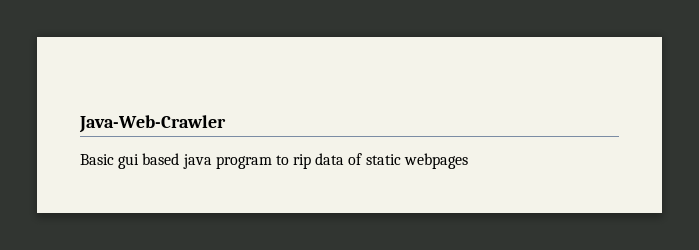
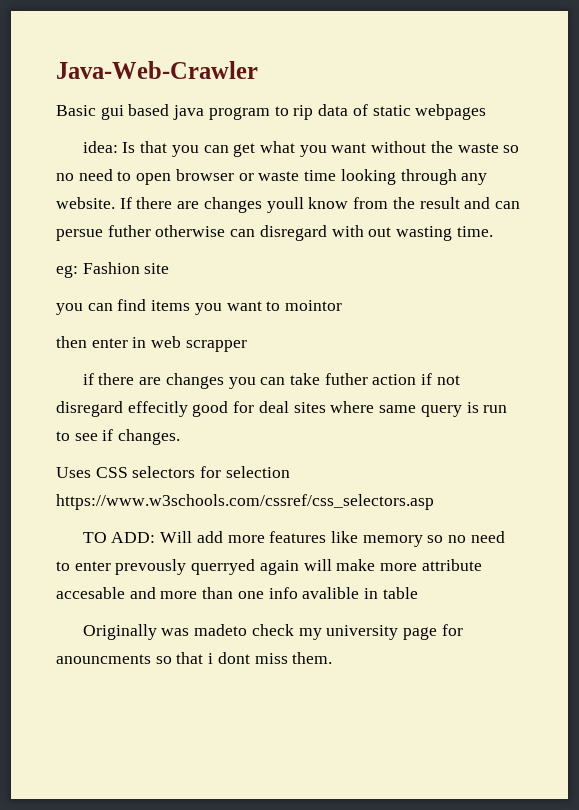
(468, 161) none -> [82,141,520,157] [56,169,488,185] [56,197,520,213] [56,225,493,241] [56,262,170,278] [56,299,343,315] [56,336,247,352] [82,373,460,389] [56,401,508,417] [56,429,181,445] [56,466,290,478] [56,494,434,510] [82,531,505,547] [56,559,482,575] [56,587,418,599] [82,624,463,640] [56,652,333,664] // idea: Is that you can get what you want without the waste so no need to open browser or waste time looking through any website. If there are changes youll know from the result and can persue futher otherwise can disregard with out wasting time. // eg: Fashion site // you can find items you want to mointor // then enter in web scrapper // if there are changes you can take futher action if not disregard effecitly good for deal sites where same query is run to see if changes. // Uses CSS selectors for selection https://www.w3schools.com/cssref/css_selectors.asp // TO ADD: Will add more features like memory so no need to enter prevously querryed again will make more attribute accesable and more than one info avalible in table // Originally was madeto check my university page for anouncments so that i dont miss them.

